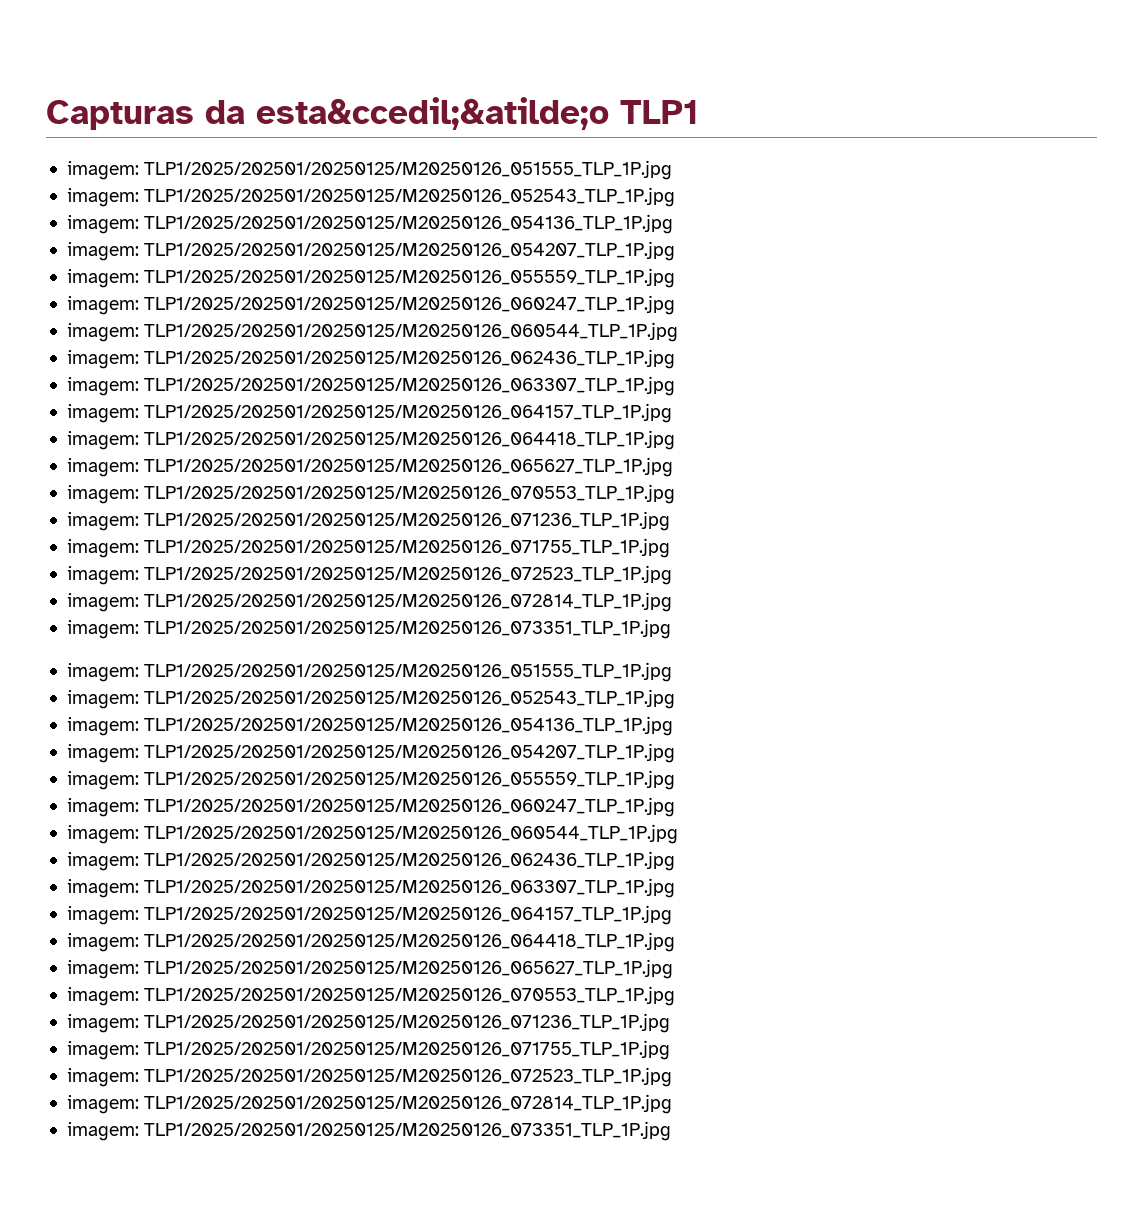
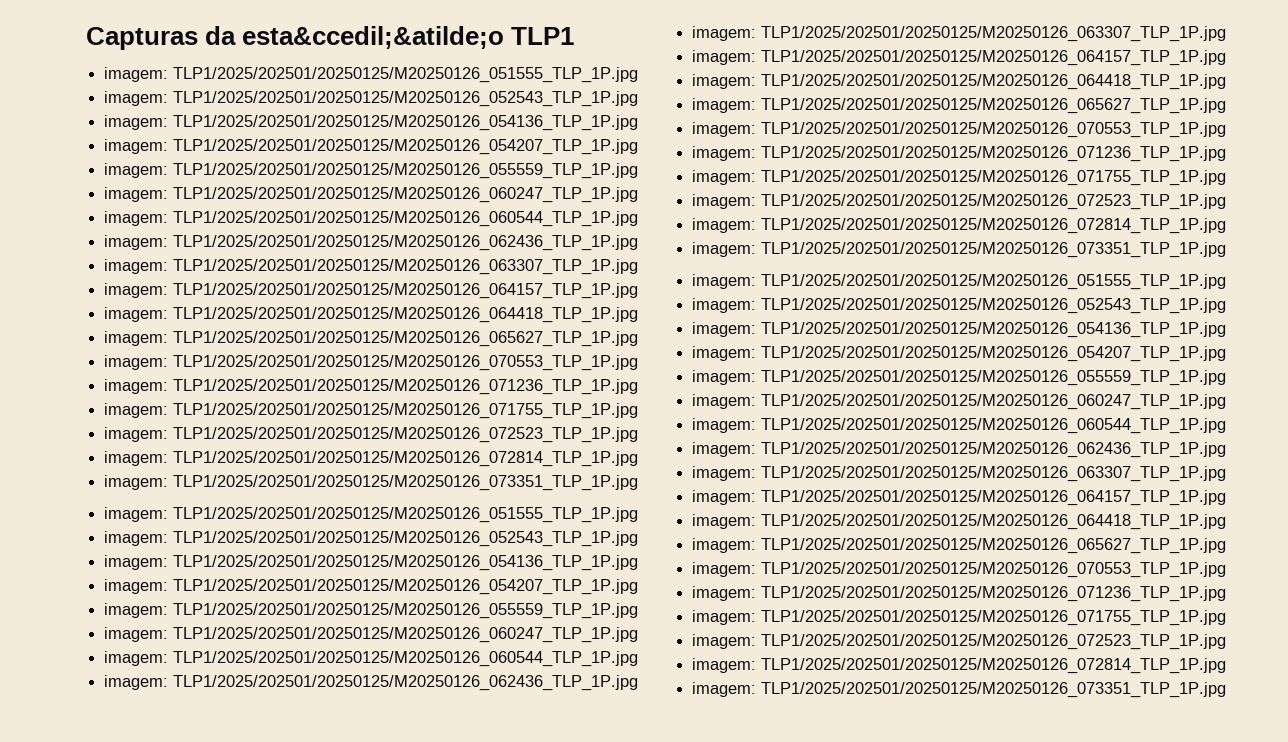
(672, 1131) none -> [692,274,1227,290] [692,298,1227,314] [692,322,1227,338] [692,346,1227,362] [692,370,1227,386] [692,394,1227,410] [692,418,1227,434] [692,442,1227,458] [692,466,1227,482] [692,490,1227,506] [692,514,1227,530] [692,538,1227,554] [692,562,1227,578] [692,586,1227,602] [692,610,1227,626] [692,634,1227,650] [692,658,1227,674] [692,682,1227,698] // imagem: TLP1/2025/202501/20250125/M20250126_051555_TLP_1P.jpg // imagem: TLP1/2025/202501/20250125/M20250126_052543_TLP_1P.jpg // imagem: TLP1/2025/202501/20250125/M20250126_054136_TLP_1P.jpg // imagem: TLP1/2025/202501/20250125/M20250126_054207_TLP_1P.jpg // imagem: TLP1/2025/202501/20250125/M20250126_055559_TLP_1P.jpg // imagem: TLP1/2025/202501/20250125/M20250126_060247_TLP_1P.jpg // imagem: TLP1/2025/202501/20250125/M20250126_060544_TLP_1P.jpg // imagem: TLP1/2025/202501/20250125/M20250126_062436_TLP_1P.jpg // imagem: TLP1/2025/202501/20250125/M20250126_063307_TLP_1P.jpg // imagem: TLP1/2025/202501/20250125/M20250126_064157_TLP_1P.jpg // imagem: TLP1/2025/202501/20250125/M20250126_064418_TLP_1P.jpg // imagem: TLP1/2025/202501/20250125/M20250126_065627_TLP_1P.jpg // imagem: TLP1/2025/202501/20250125/M20250126_070553_TLP_1P.jpg // imagem: TLP1/2025/202501/20250125/M20250126_071236_TLP_1P.jpg // imagem: TLP1/2025/202501/20250125/M20250126_071755_TLP_1P.jpg // imagem: TLP1/2025/202501/20250125/M20250126_072523_TLP_1P.jpg // imagem: TLP1/2025/202501/20250125/M20250126_072814_TLP_1P.jpg // imagem: TLP1/2025/202501/20250125/M20250126_073351_TLP_1P.jpg

